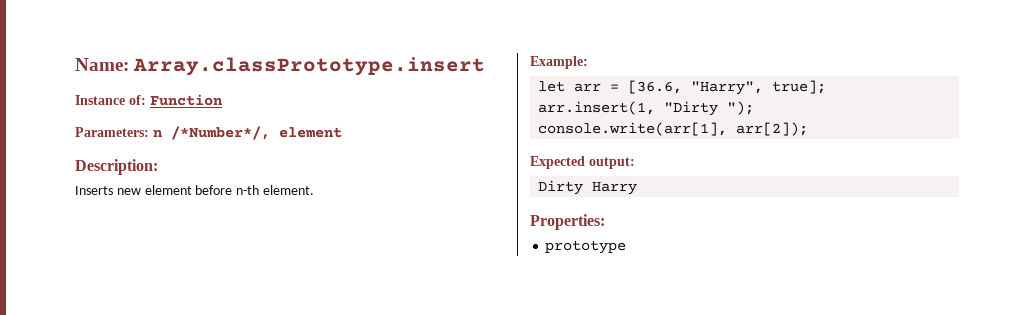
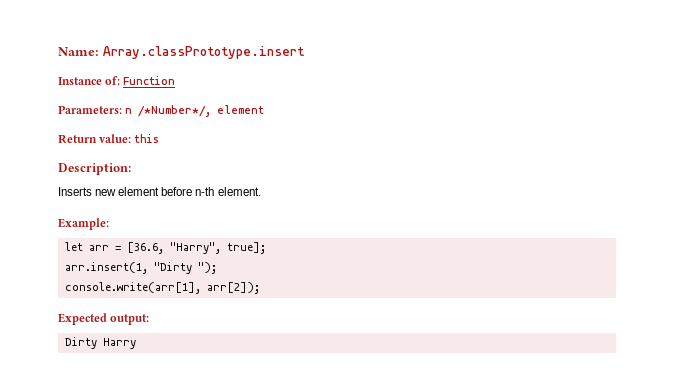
(342, 132) none -> [58,134,160,144] // Return value: this
[530,214,605,230] [545,240,627,254] // Properties: // prototype -> (136, 343) none

